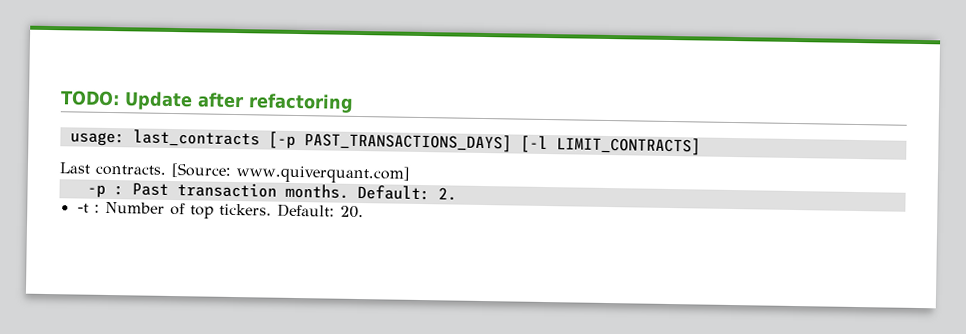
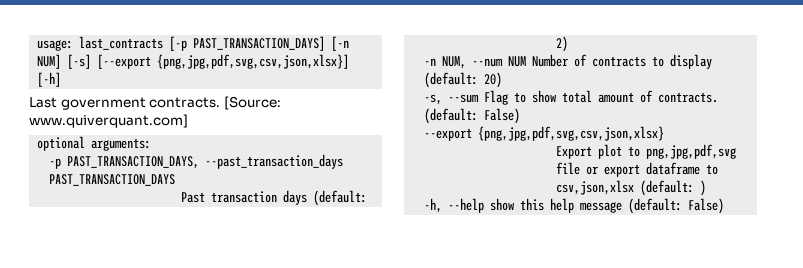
[60,90,354,113] [69,129,701,156] TODO: Update after refactoring // usage: last_contracts [-p PAST_TRANSACTIONS_DAYS] [-l LIMIT_CONTRACTS] -> [37,36,350,51] [37,54,350,69] [37,72,62,87] usage: last_contracts [-p PAST_TRANSACTION_DAYS] [-n NUM] [-s] [--export {png,jpg,pdf,svg,csv,json,xlsx}] [-h]
(91, 168) none -> [60,97,146,110] government
(410, 174) none -> [37,136,152,151] // optional arguments:
[113,182,457,201] [76,201,364,219] : Past transaction months. Default: 2. // -t : Number of top tickers. Default: 20. -> [67,154,344,169] [49,174,176,186] [181,190,368,206] [556,36,569,52] [424,54,713,69] [424,72,503,88] [424,90,719,105] [424,108,521,124] [424,126,665,141] [556,144,737,159] [556,162,719,177] [556,180,707,196] [424,198,725,214] PAST_TRANSACTION_DAYS, --past_transaction_days PAST_TRANSACTION_DAYS // Past transaction days (default: 2) // -n NUM, --num NUM Number of contracts to display (default: 20) // -s, --sum Flag to show total amount of contracts. (default: False) // --export {png,jpg,pdf,svg,csv,json,xlsx} // Export plot to png,jpg,pdf,svg file or export dataframe to csv,json,xlsx (default: ) // -h, --help show this help message (default: False)

